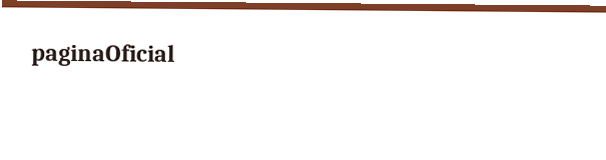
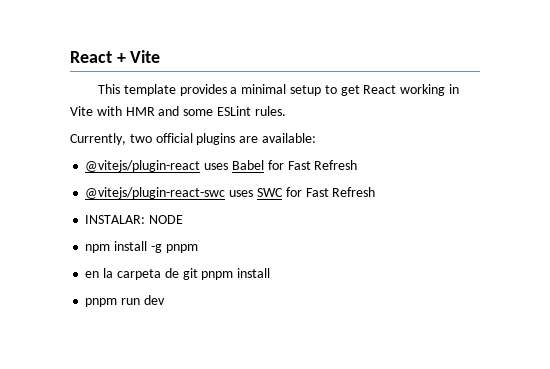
[31,43,175,67] paginaOficial -> [70,50,161,63] [98,84,459,96] [70,106,286,116] [70,133,316,145] [85,160,358,172] [85,187,376,199] [85,215,184,224] [85,241,198,253] [85,268,271,280] [85,295,165,307] React + Vite // This template provides a minimal setup to get React working in Vite with HMR and some ESLint rules. // Currently, two official plugins are available: // @vitejs/plugin-react uses Babel for Fast Refresh // @vitejs/plugin-react-swc uses SWC for Fast Refresh // INSTALAR: NODE // npm install -g pnpm // en la carpeta de git pnpm install // pnpm run dev

